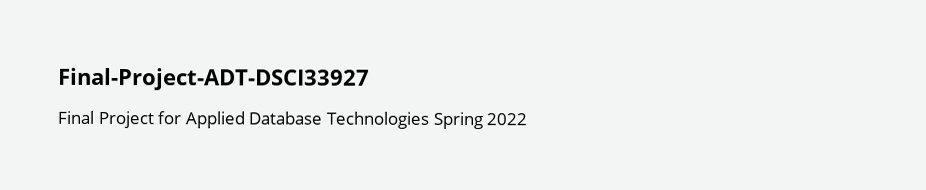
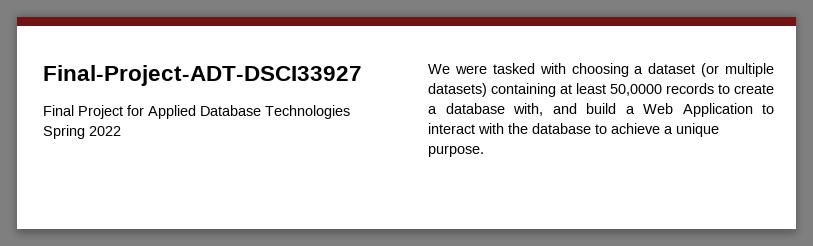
(528, 119) none -> [428,63,774,77] [428,83,774,97] [428,103,774,117] [428,123,719,137] [428,145,484,157] // We were tasked with choosing a dataset (or multiple datasets) containing at least 50,0000 records to create a database with, and build a Web Application to interact with the database to achieve a unique purpose.

